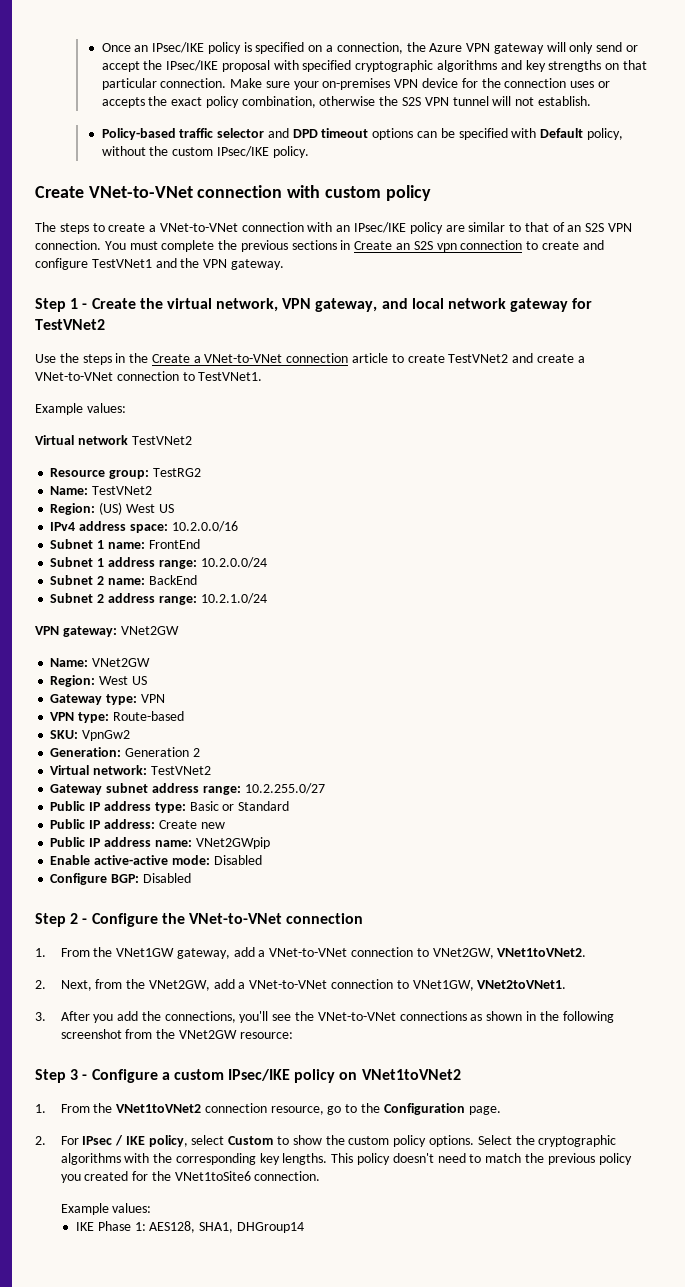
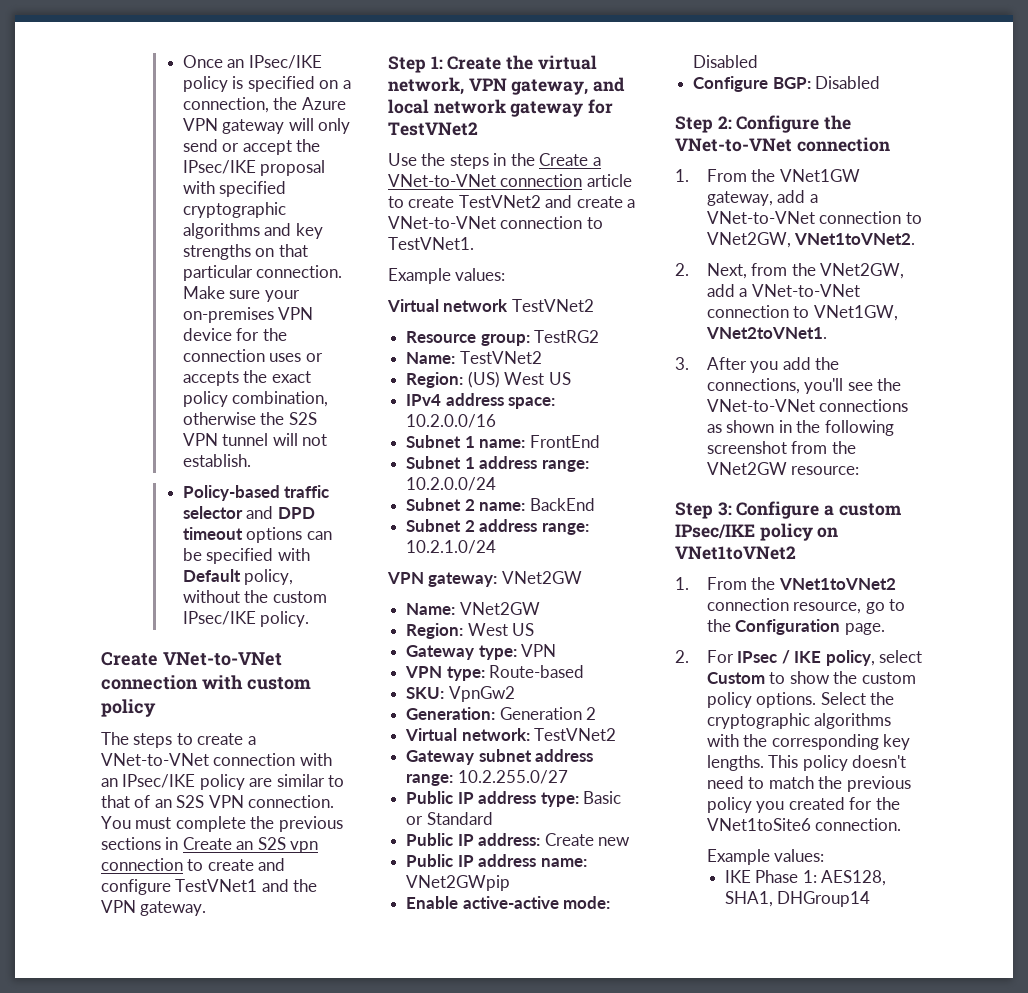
[70,298,88,309] 1 - -> [430,56,443,69] 1:
[70,913,88,924] 2 - -> [717,116,732,129] 2:
[70,1069,88,1080] 3 - -> [717,502,732,516] 3:

